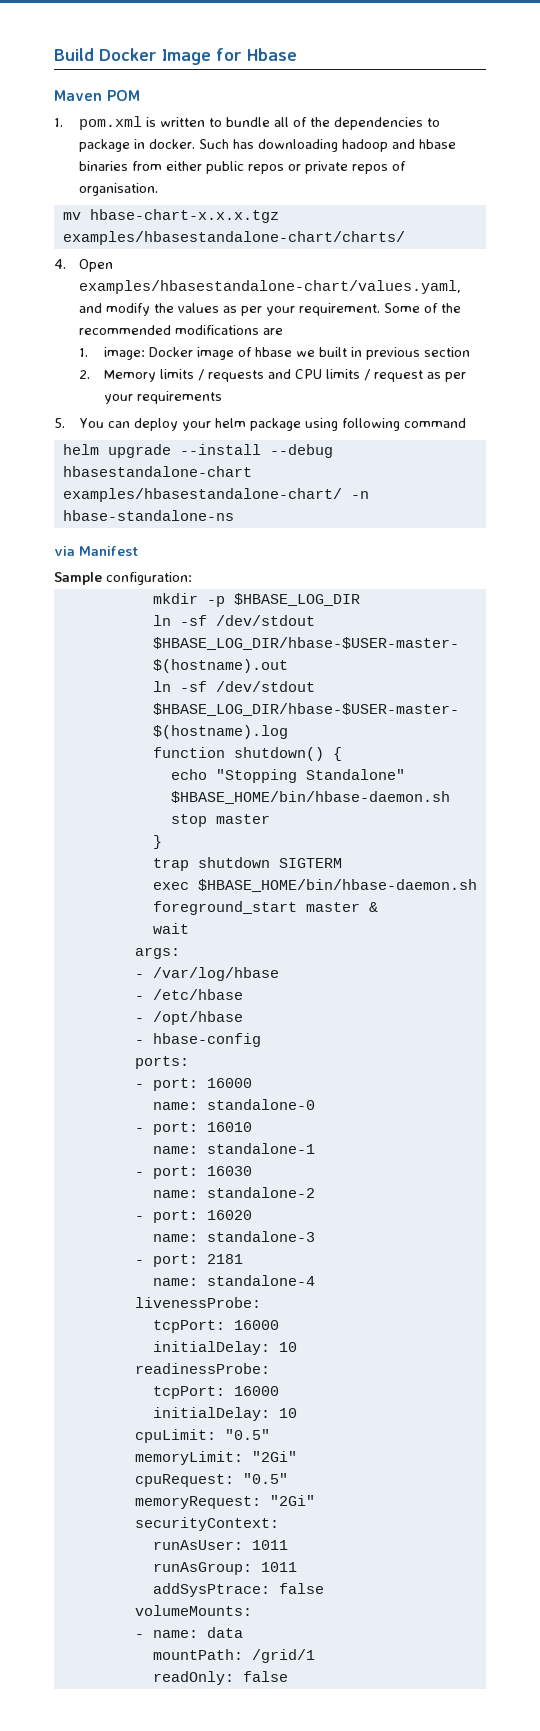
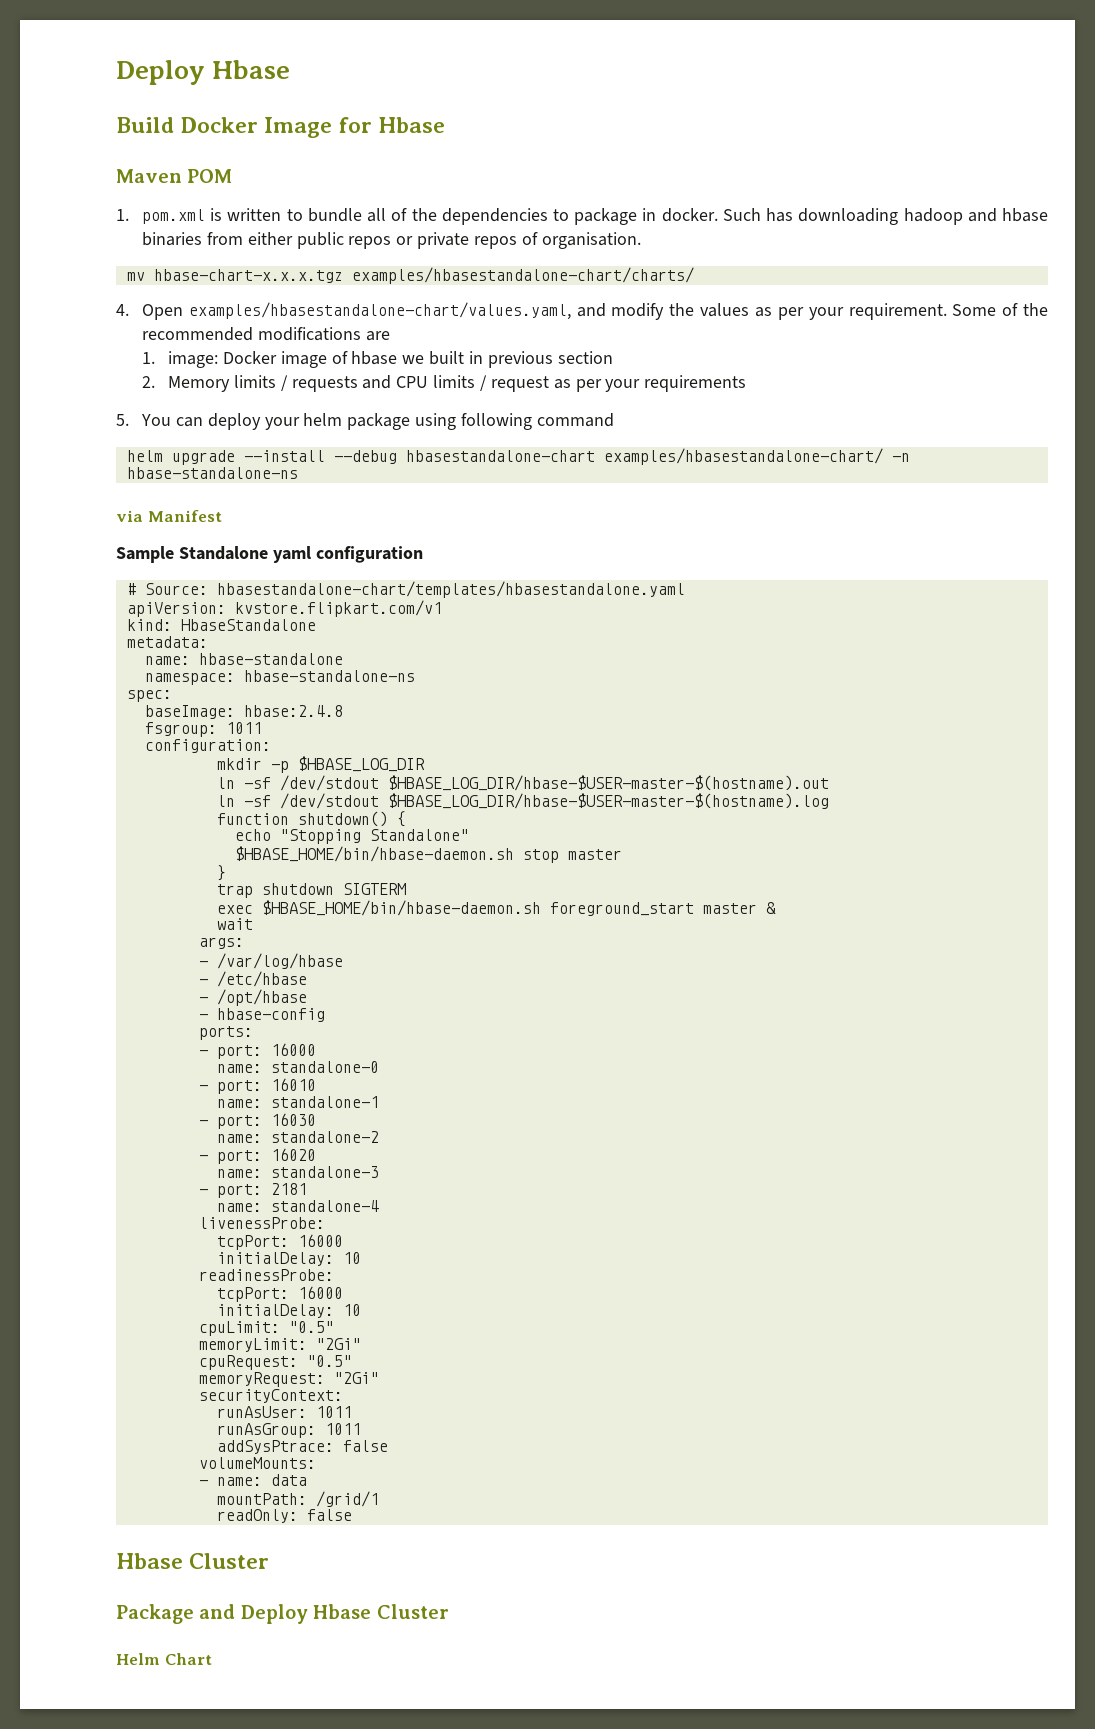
(54, 54) none -> [116,60,291,85] Deploy Hbase //
(102, 578) none -> [178,546,423,563] [126,581,685,598] [126,600,442,617] [126,619,316,631] [126,636,208,648] [144,653,343,665] [144,670,415,685] [126,690,172,702] [144,705,343,719] [144,722,262,737] Standalone yaml configuration // # Source: hbasestandalone-chart/templates/hbasestandalone.yaml // apiVersion: kvstore.flipkart.com/v1 // kind: HbaseStandalone // metadata: // name: hbase-standalone // namespace: hbase-standalone-ns // spec: // baseImage: hbase:2.4.8 // fsgroup: 1011 //
(288, 1676) none -> [116,1553,270,1569] [116,1604,449,1624] [116,1653,212,1665] // Hbase Cluster // Package and Deploy Hbase Cluster // Helm Chart

